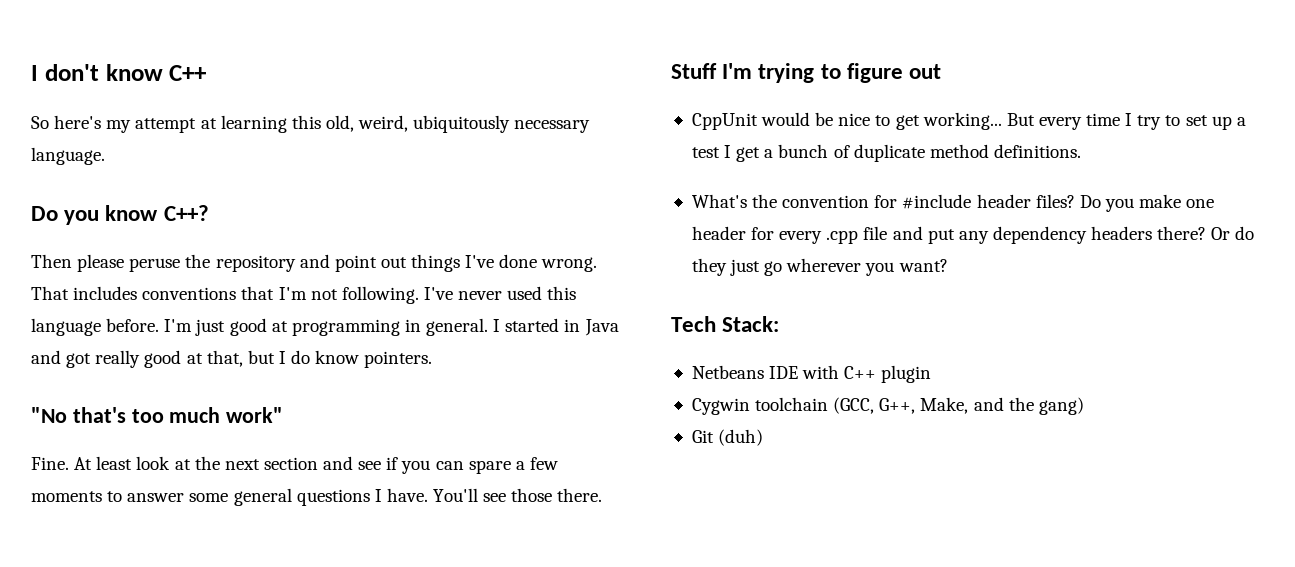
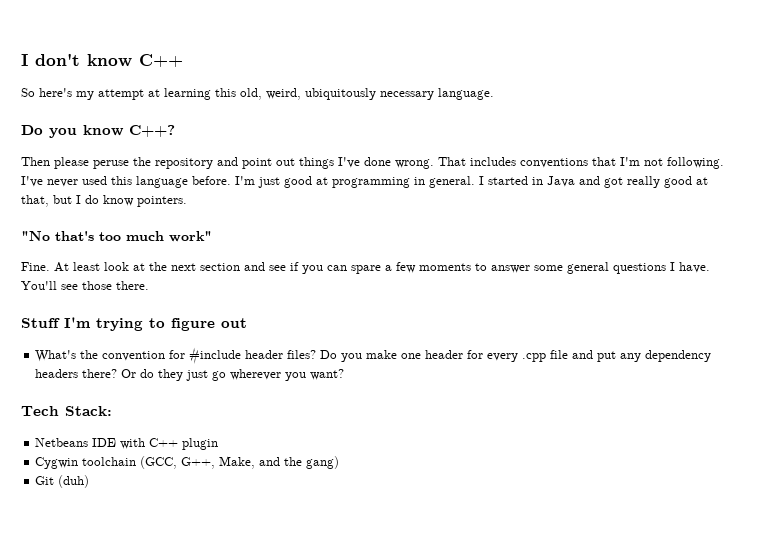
[691,112,1246,130] [691,144,1081,162] // CppUnit would be nice to get working... But every time I try to set up a test I get a bunch of duplicate method definitions. -> (247, 323) none

